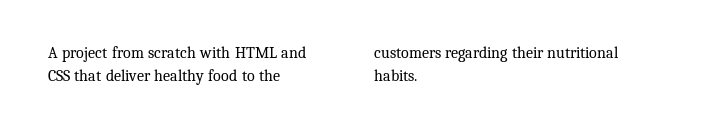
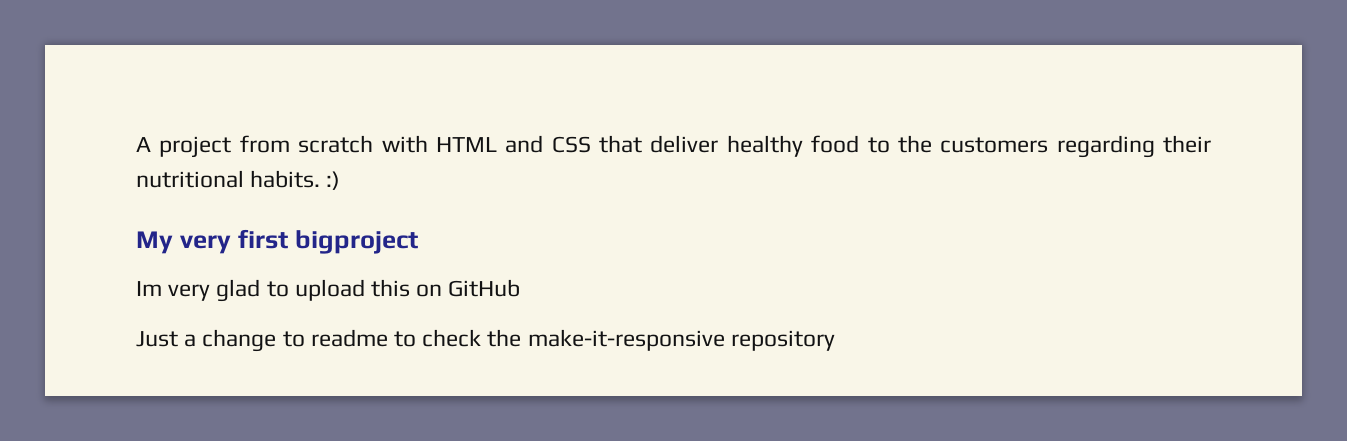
(417, 75) none -> [326,171,341,190] [136,229,418,254] [136,279,521,302] [136,329,835,352] :) // My very first bigproject // Im very glad to upload this on GitHub // Just a change to readme to check the make-it-responsive repository

